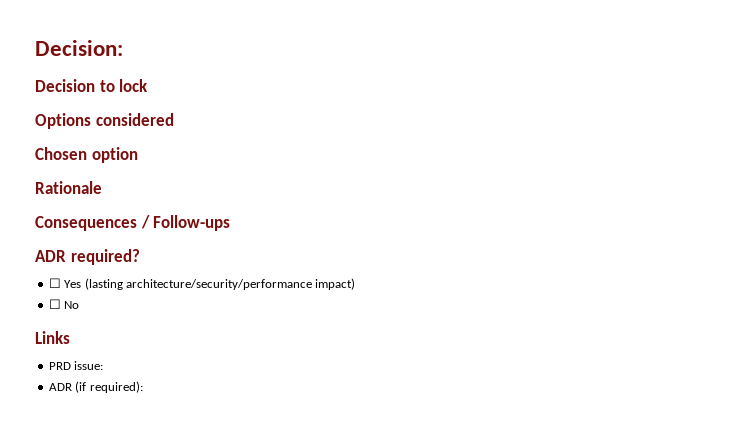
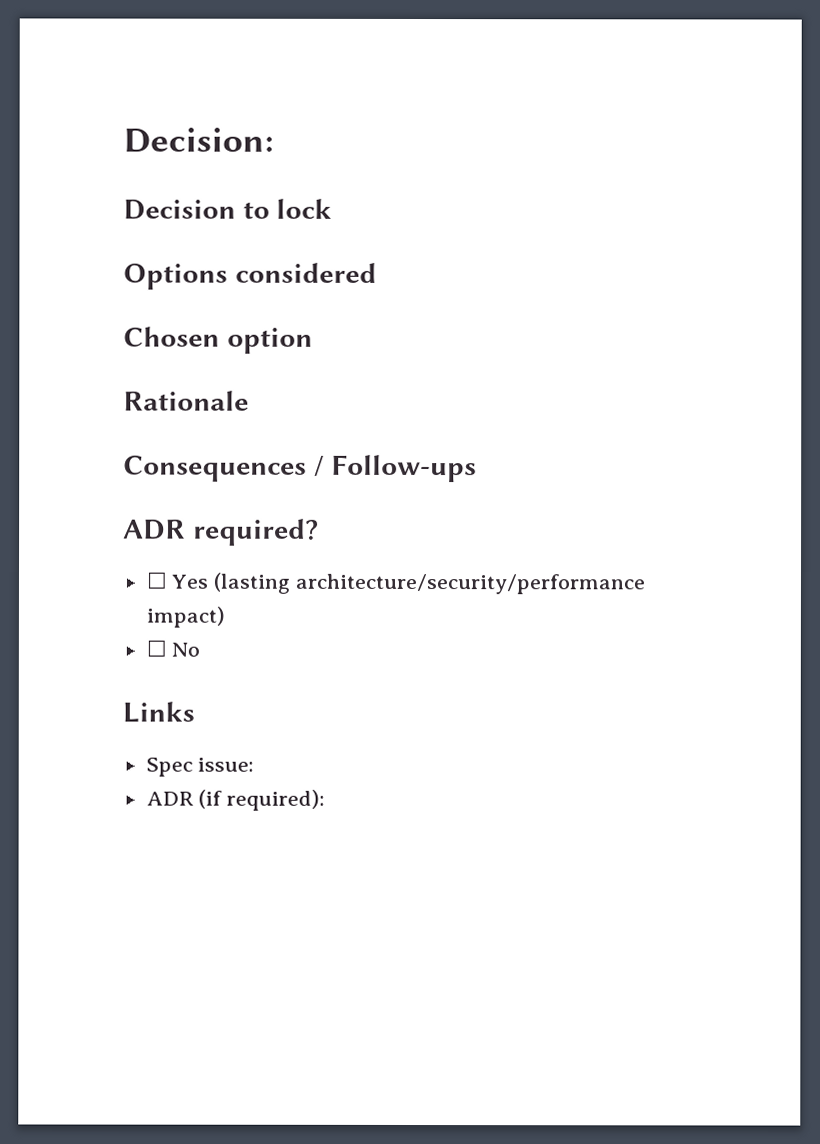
[48,362,71,370] PRD -> [145,757,193,777] Spec

